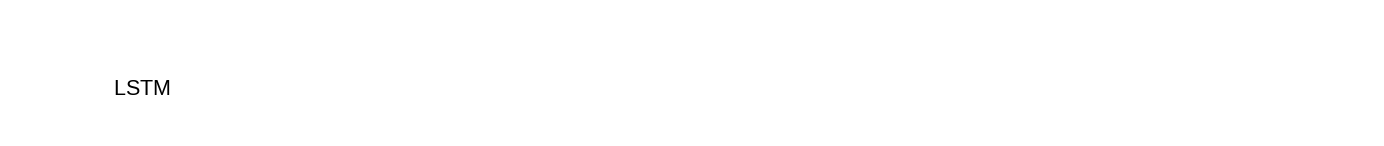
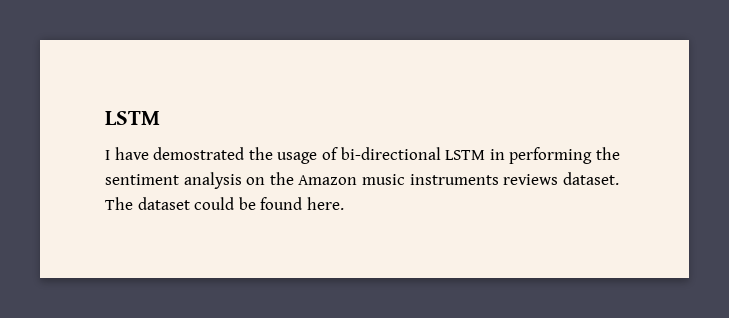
[114,80,171,95] LSTM -> [105,111,160,125] [105,147,620,164] [105,172,619,189] [105,197,344,210] LSTM // I have demostrated the usage of bi-directional LSTM in performing the sentiment analysis on the Amazon music instruments reviews dataset. The dataset could be found here.

